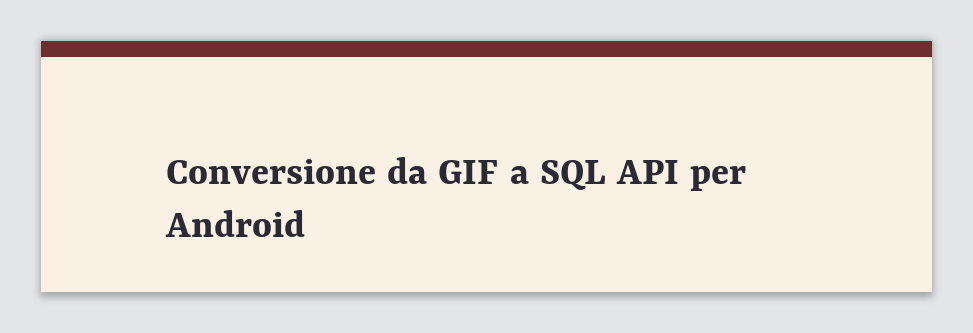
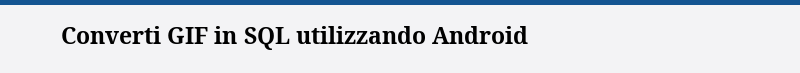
[166,157,747,191] Conversione da GIF a SQL API per -> [61,26,426,50] Converti GIF in SQL utilizzando

